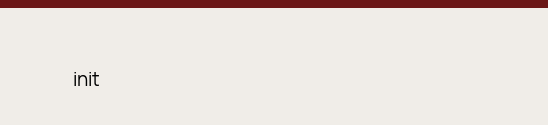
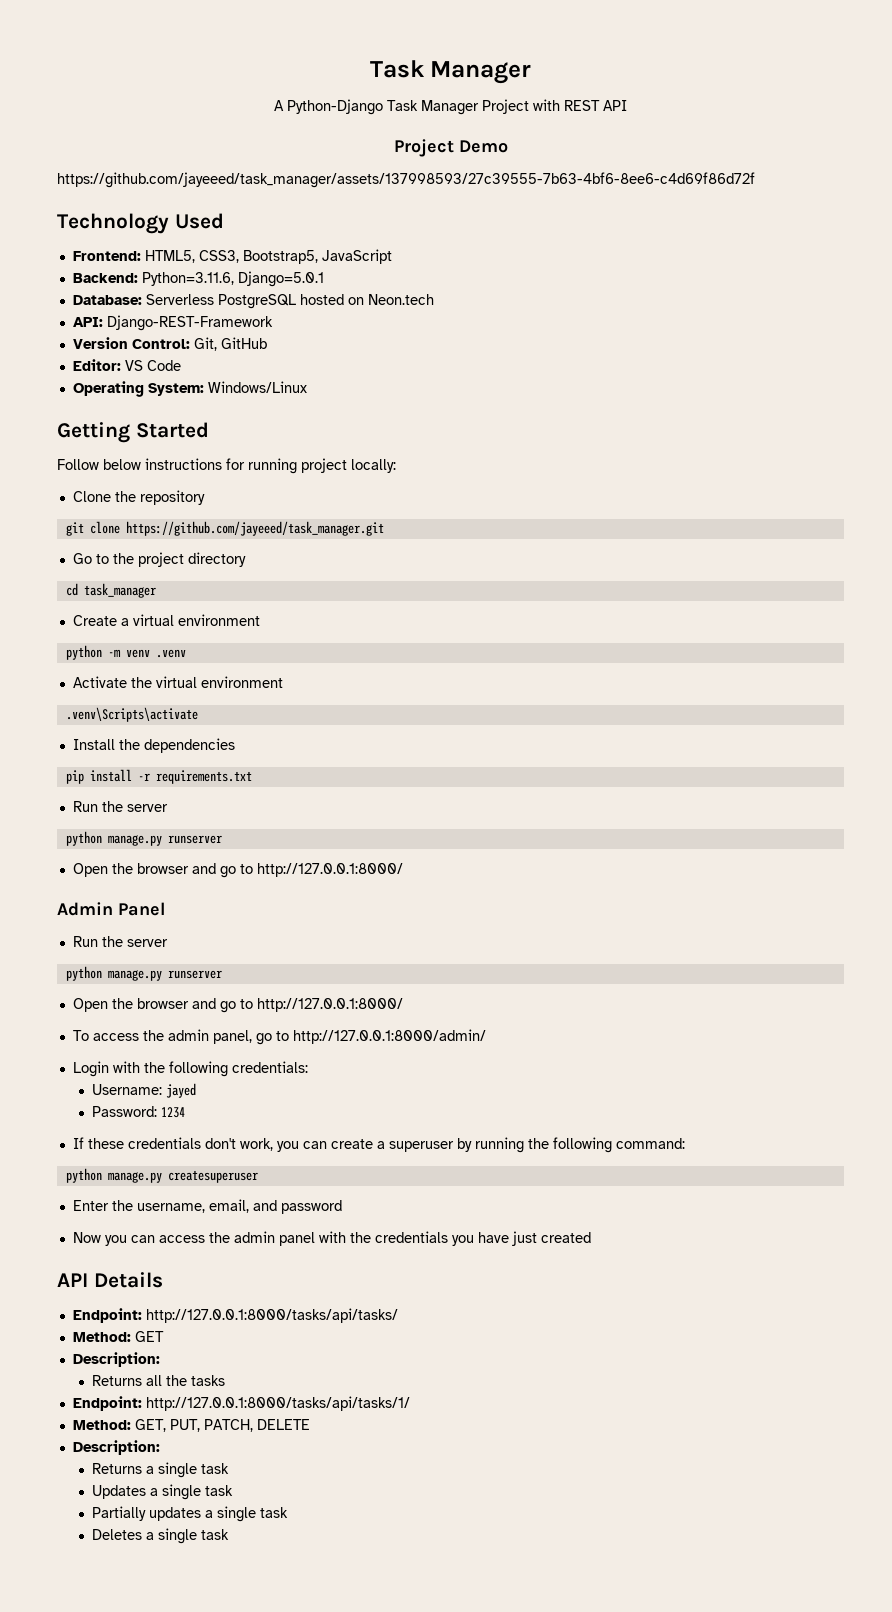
[73,72,100,86] init -> [369,60,532,84] [274,99,627,115] [393,139,508,157] [57,172,755,188] [57,213,224,234] [72,249,392,264] [72,271,324,287] [72,294,434,309] [72,315,273,331] [72,337,267,351] [72,359,181,371] [72,381,307,397] [57,422,209,443] [57,458,396,474] [72,490,205,505] [65,521,384,536] [72,552,246,567] [65,583,156,598] [72,614,260,626] [65,645,186,660] [72,676,283,688] [65,707,198,722] [72,738,235,753] [65,769,252,784] [72,801,168,812] [65,831,222,846] [72,863,403,878] [57,902,165,916] [72,936,168,947] [65,966,222,981] [72,998,403,1013] [72,1029,486,1045] [72,1061,308,1077] [92,1083,197,1098] [92,1106,186,1118] [72,1137,685,1153] [65,1168,258,1183] [72,1199,342,1214] [72,1231,591,1246] [57,1272,163,1288] [72,1308,398,1323] [72,1331,164,1342] [72,1352,160,1367] [92,1375,226,1386] [72,1396,410,1411] [72,1419,310,1432] [72,1440,160,1455] [92,1462,230,1478] [92,1484,234,1500] [92,1506,289,1522] [92,1528,230,1544] Task Manager // A Python-Django Task Manager Project with REST API // Project Demo // https://github.com/jayeeed/task_manager/assets/137998593/27c39555-7b63-4bf6-8ee6-c4d69f86d72f // Technology Used // Frontend: HTML5, CSS3, Bootstrap5, JavaScript // Backend: Python=3.11.6, Django=5.0.1 // Database: Serverless PostgreSQL hosted on Neon.tech // API: Django-REST-Framework // Version Control: Git, GitHub // Editor: VS Code // Operating System: Windows/Linux // Getting Started // Follow below instructions for running project locally: // Clone the repository // git clone https://github.com/jayeeed/task_manager.git // Go to the project directory // cd task_manager // Create a virtual environment // python -m venv .venv // Activate the virtual environment // .venv\Scripts\activate // Install the dependencies // pip install -r requirements.txt // Run the server // python manage.py runserver // Open the browser and go to http://127.0.0.1:8000/ // Admin Panel // Run the server // python manage.py runserver // Open the browser and go to http://127.0.0.1:8000/ // To access the admin panel, go to http://127.0.0.1:8000/admin/ // Login with the following credentials: // Username: jayed // Password: 1234 // If these credentials don't work, you can create a superuser by running the following command: // python manage.py createsuperuser // Enter the username, email, and password // Now you can access the admin panel with the credentials you have just created // API Details // Endpoint: http://127.0.0.1:8000/tasks/api/tasks/ // Method: GET // Description: // Returns all the tasks // Endpoint: http://127.0.0.1:8000/tasks/api/tasks/1/ // Method: GET, PUT, PATCH, DELETE // Description: // Returns a single task // Updates a single task // Partially updates a single task // Deletes a single task

